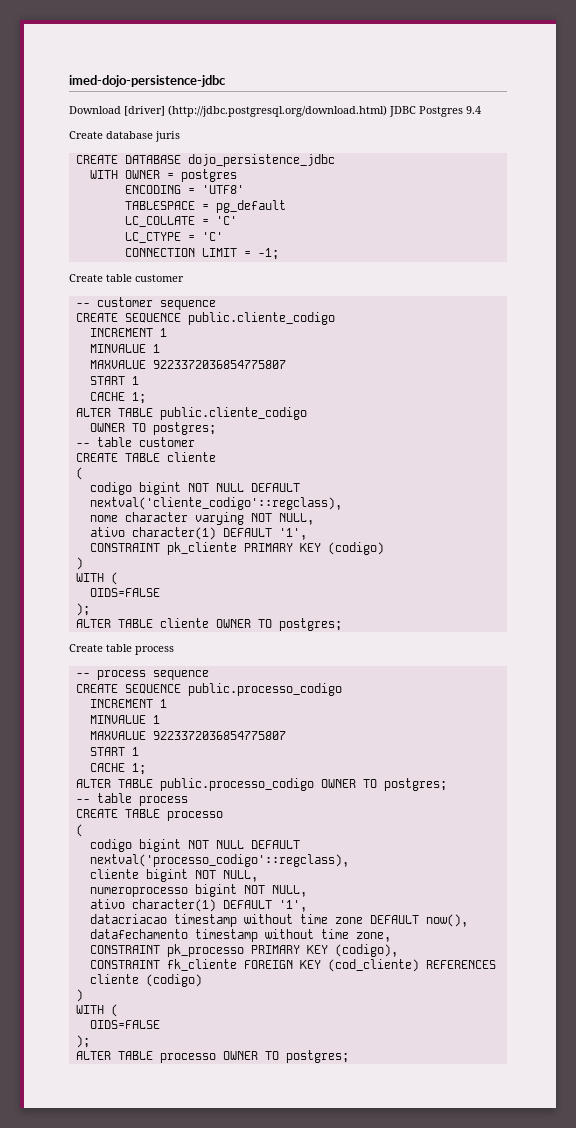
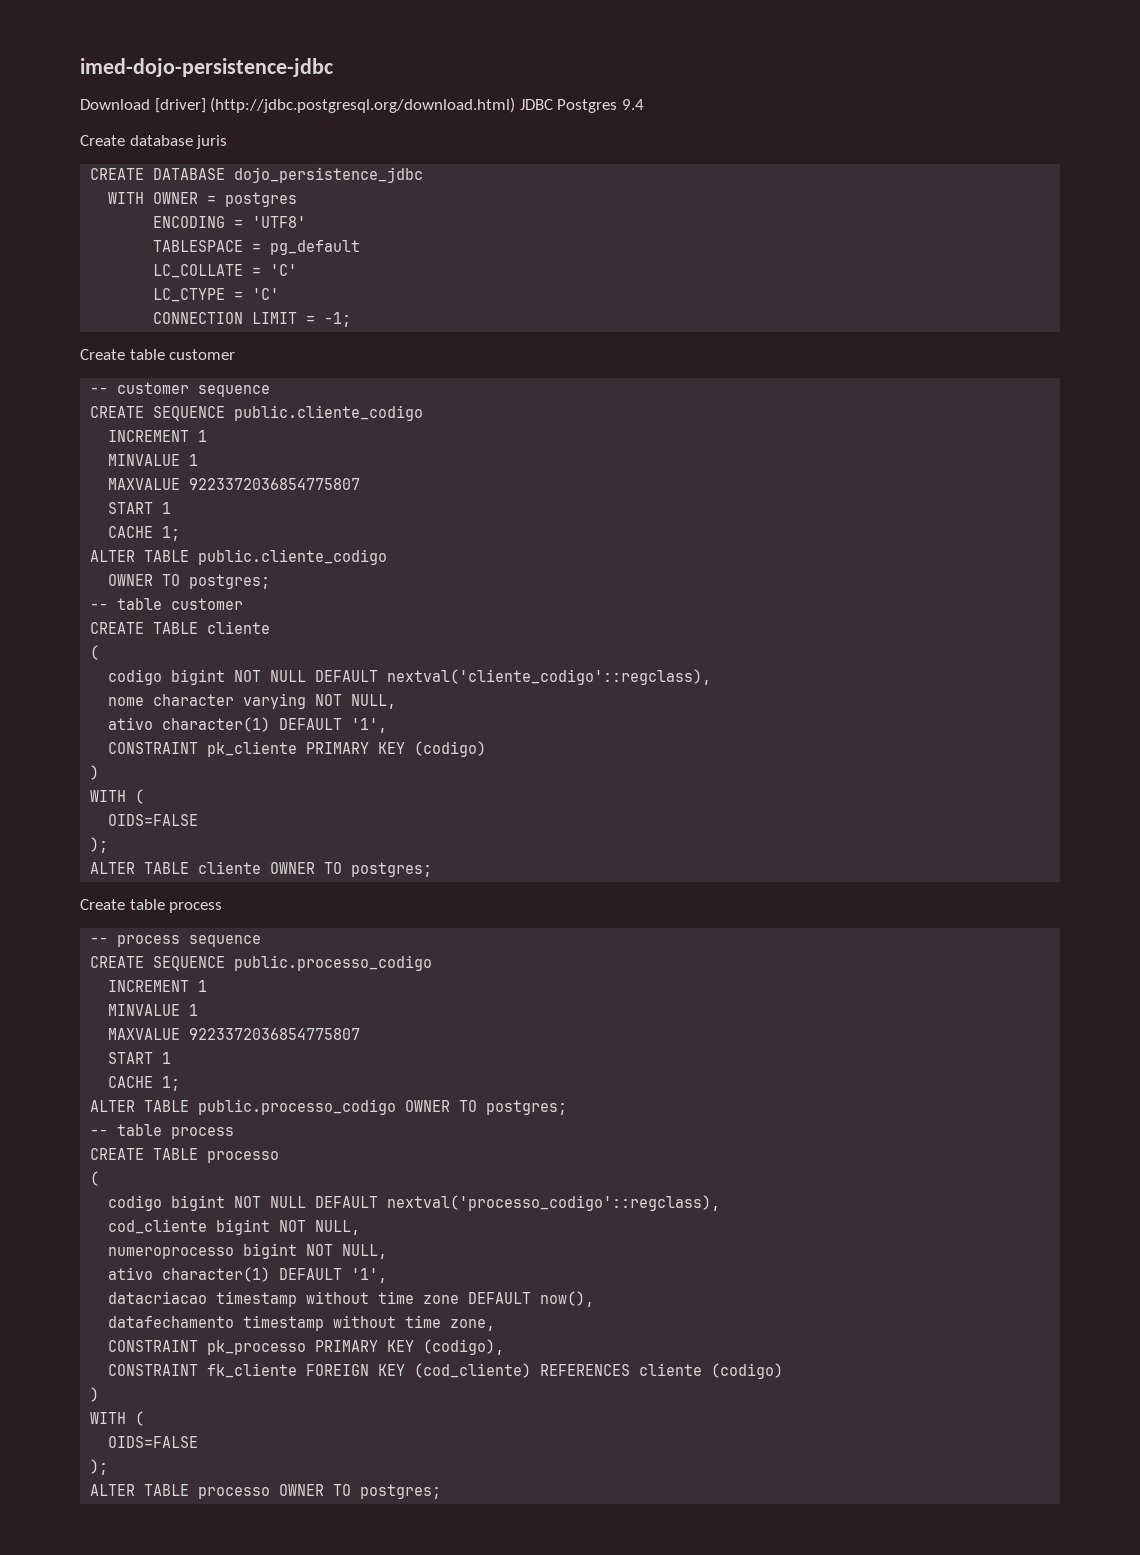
[89,869,139,879] cliente -> [108,1219,208,1234] cod_cliente

